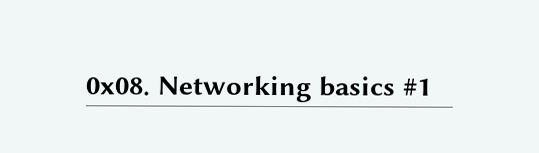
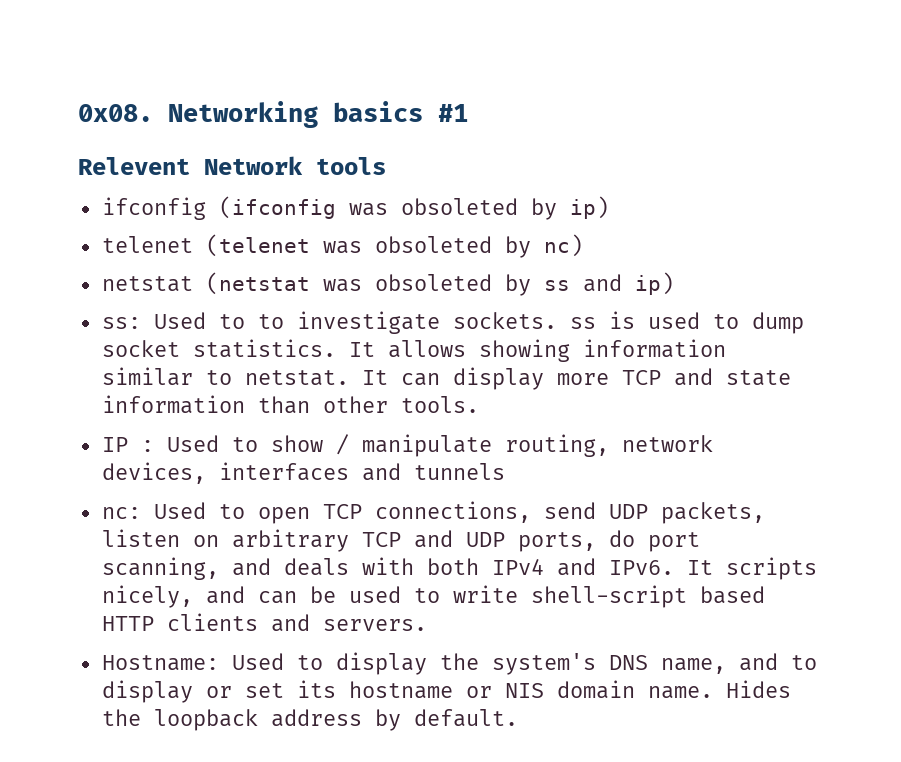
(431, 87) none -> [78,156,386,175] [101,196,609,220] [101,234,583,258] [101,272,674,296] [101,311,804,334] [101,339,726,362] [101,367,791,390] [101,395,479,414] [101,434,713,457] [101,462,505,484] [101,501,765,524] [101,529,700,552] [101,557,817,580] [101,585,765,608] [101,613,427,632] [101,652,817,675] [101,680,791,703] [101,709,518,731] // Relevent Network tools // ifconfig (ifconfig was obsoleted by ip) // telenet (telenet was obsoleted by nc) // netstat (netstat was obsoleted by ss and ip) // ss: Used to to investigate sockets. ss is used to dump socket statistics. It allows showing information similar to netstat. It can display more TCP and state information than other tools. // IP : Used to show / manipulate routing, network devices, interfaces and tunnels // nc: Used to open TCP connections, send UDP packets, listen on arbitrary TCP and UDP ports, do port scanning, and deals with both IPv4 and IPv6. It scripts nicely, and can be used to write shell-script based HTTP clients and servers. // Hostname: Used to display the system's DNS name, and to display or set its hostname or NIS domain name. Hides the loopback address by default.

